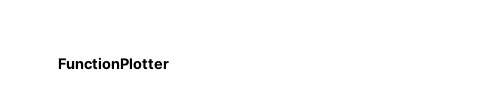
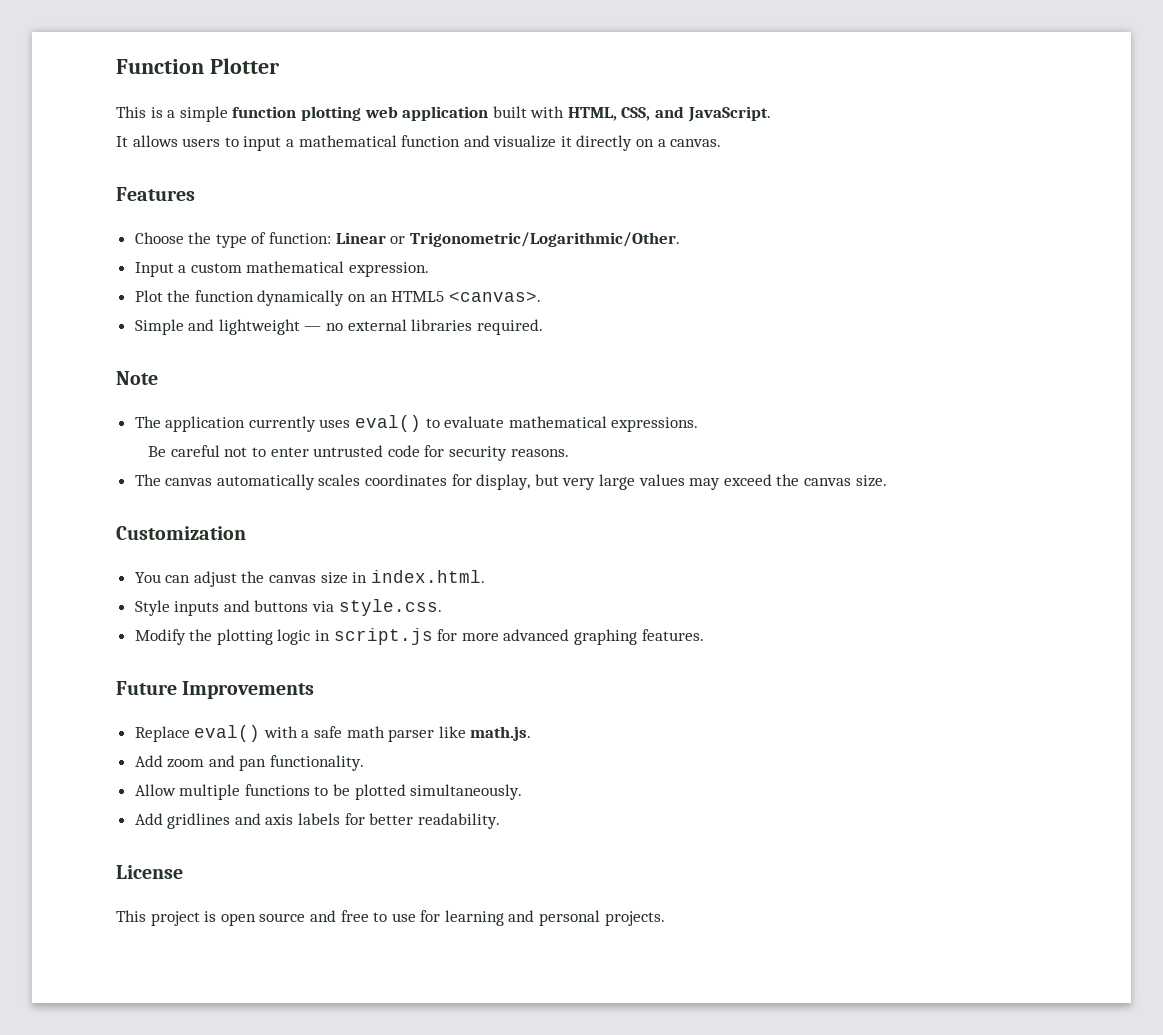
[58,57,169,70] FunctionPlotter -> [116,58,279,74] [116,106,771,122] [116,135,722,151] [116,187,195,201] [134,232,680,248] [134,261,430,277] [134,290,541,306] [134,319,543,335] [116,371,158,385] [134,415,699,432] [148,445,569,461] [134,474,887,490] [116,526,246,540] [134,570,485,587] [134,599,442,616] [134,628,704,645] [116,681,315,699] [134,725,532,742] [134,755,365,771] [134,784,523,800] [134,813,500,829] [116,865,183,879] [116,910,665,926] Function Plotter // This is a simple function plotting web application built with HTML, CSS, and JavaScript. // It allows users to input a mathematical function and visualize it directly on a canvas. // Features // Choose the type of function: Linear or Trigonometric/Logarithmic/Other. // Input a custom mathematical expression. // Plot the function dynamically on an HTML5 <canvas>. // Simple and lightweight — no external libraries required. // Note // The application currently uses eval() to evaluate mathematical expressions. // Be careful not to enter untrusted code for security reasons. // The canvas automatically scales coordinates for display, but very large values may exceed the canvas size. // Customization // You can adjust the canvas size in index.html. // Style inputs and buttons via style.css. // Modify the plotting logic in script.js for more advanced graphing features. // Future Improvements // Replace eval() with a safe math parser like math.js. // Add zoom and pan functionality. // Allow multiple functions to be plotted simultaneously. // Add gridlines and axis labels for better readability. // License // This project is open source and free to use for learning and personal projects.

